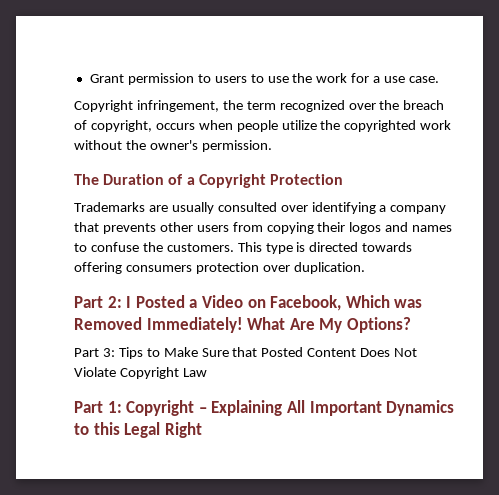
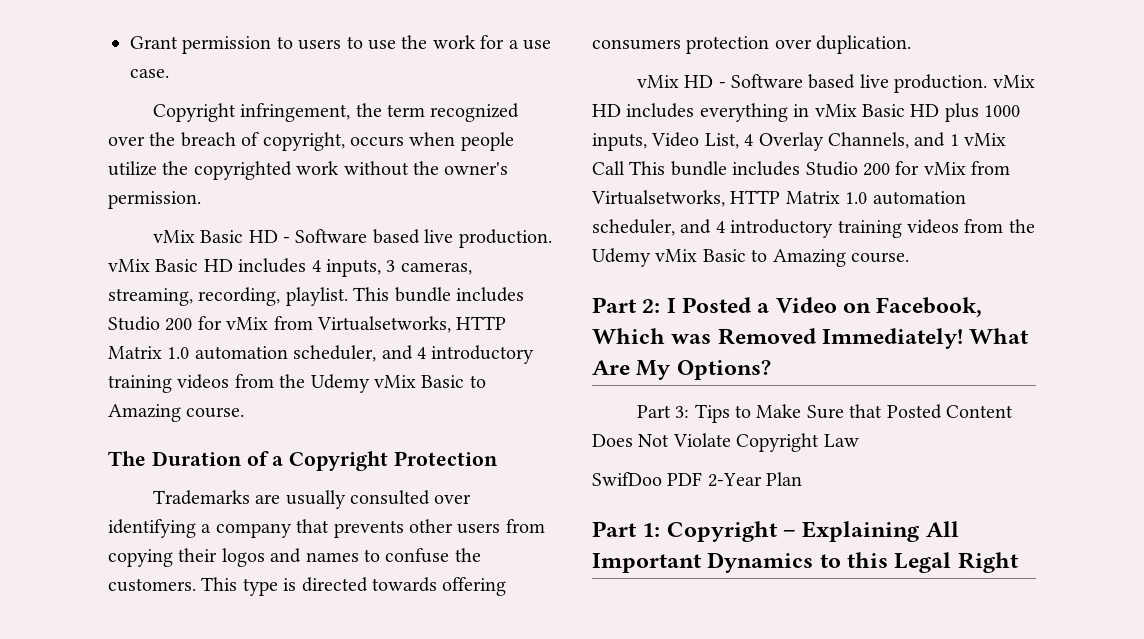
(272, 146) none -> [152,229,552,248] [108,258,472,277] [108,287,524,306] [108,316,507,333] [108,345,535,364] [108,374,486,393] [108,404,245,422] // vMix Basic HD - Software based live production. vMix Basic HD includes 4 inputs, 3 cameras, streaming, recording, playlist. This bundle includes Studio 200 for vMix from Virtualsetworks, HTTP Matrix 1.0 automation scheduler, and 4 introductory training videos from the Udemy vMix Basic to Amazing course.
(365, 268) none -> [636,74,1035,93] [592,103,1021,122] [592,132,1007,151] [592,161,1011,176] [591,190,966,207] [592,219,1035,238] [592,248,909,267] // vMix HD - Software based live production. vMix HD includes everything in vMix Basic HD plus 1000 inputs, Video List, 4 Overlay Channels, and 1 vMix Call This bundle includes Studio 200 for vMix from Virtualsetworks, HTTP Matrix 1.0 automation scheduler, and 4 introductory training videos from the Udemy vMix Basic to Amazing course.
(207, 372) none -> [592,472,803,487] // SwifDoo PDF 2-Year Plan

